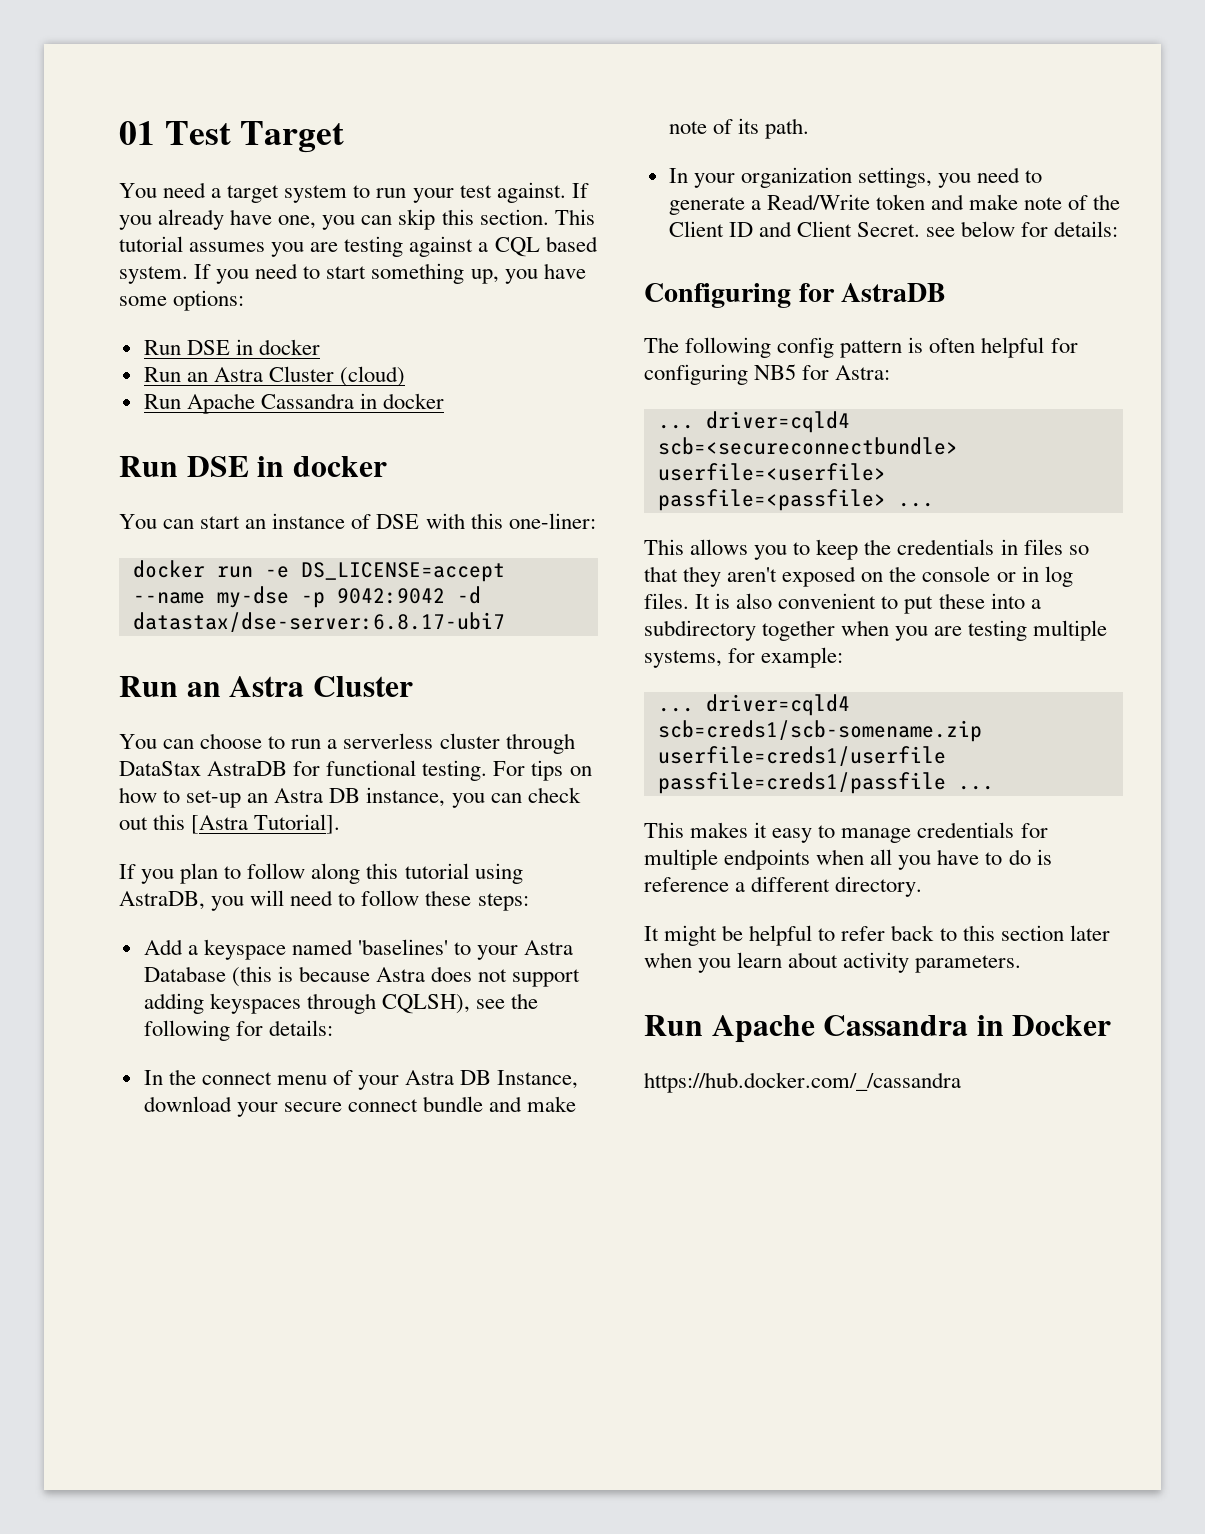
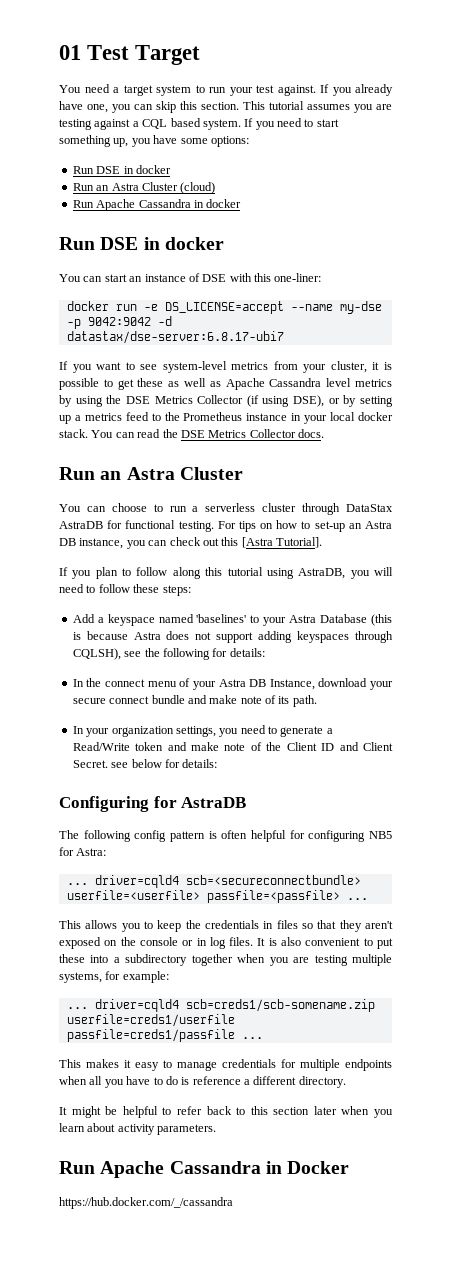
(505, 622) none -> [59,361,393,373] [59,378,393,390] [59,395,393,407] [59,412,393,424] [59,429,324,438] // If you want to see system-level metrics from your cluster, it is possible to get these as well as Apache Cassandra level metrics by using the DSE Metrics Collector (if using DSE), or by setting up a metrics feed to the Prometheus instance in your local docker stack. You can read the DSE Metrics Collector docs.

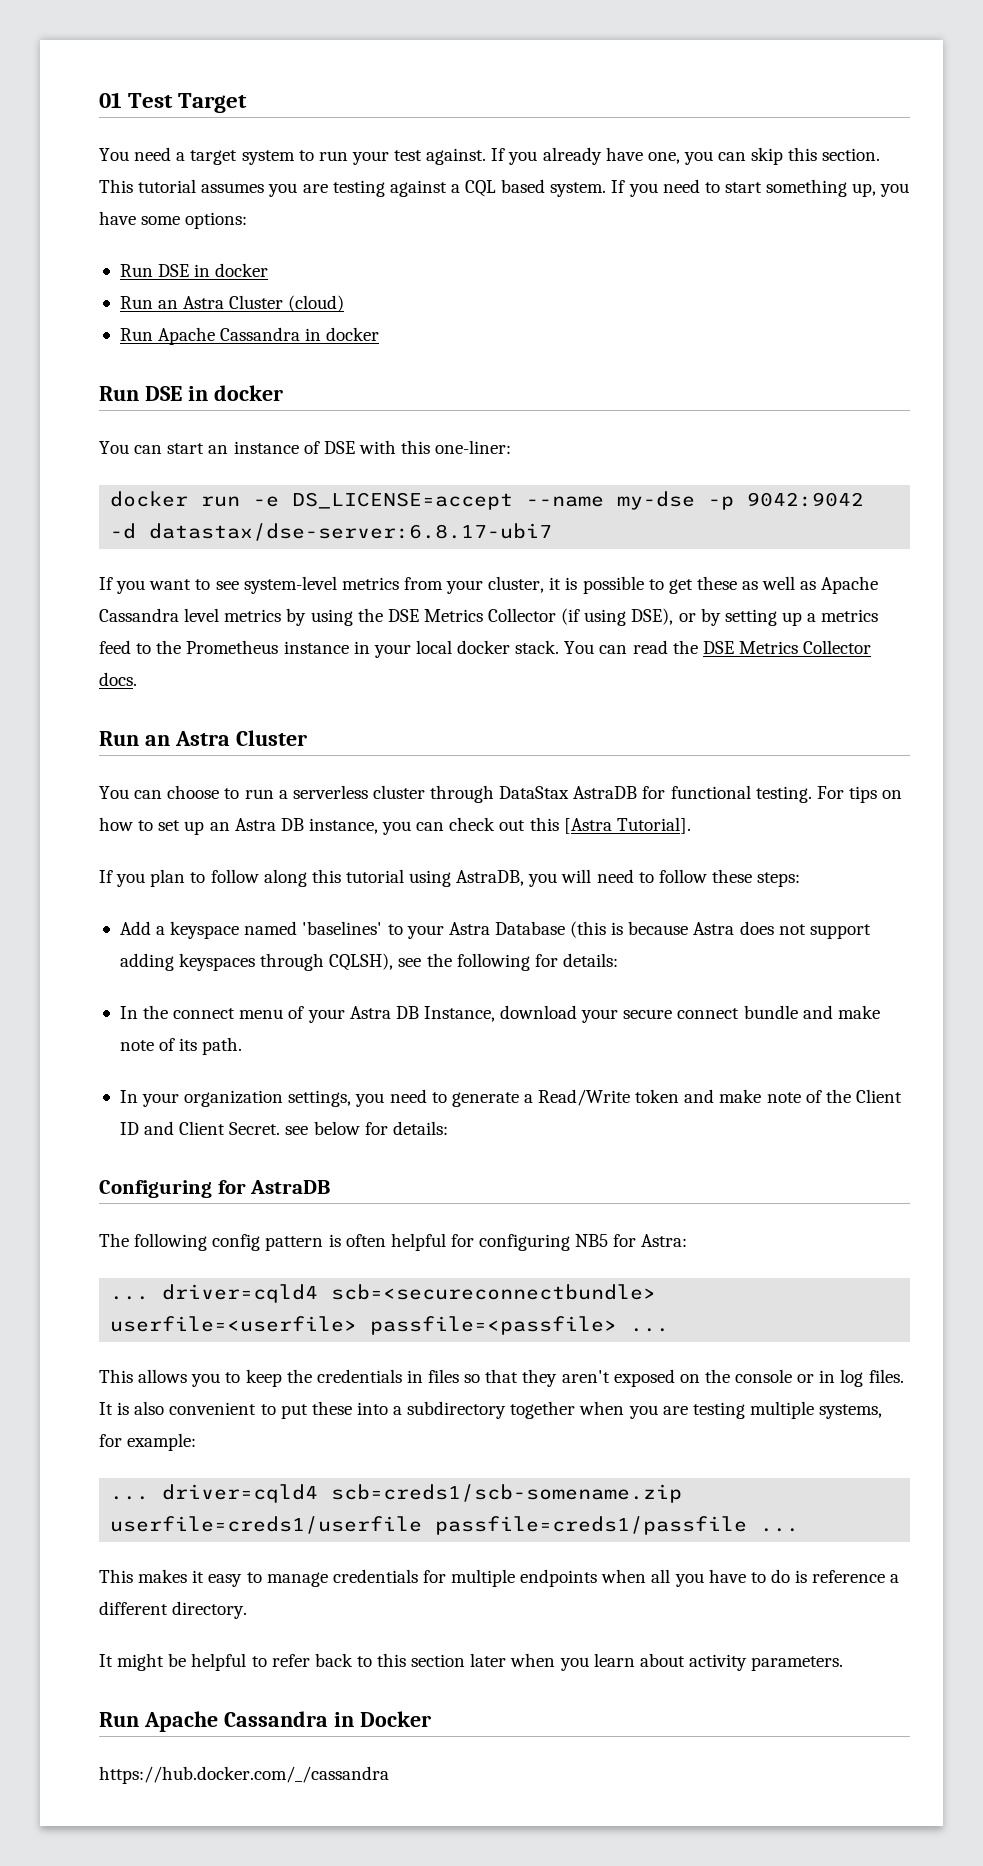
[314,521,345,532] set-up -> [158,820,205,835] set up

